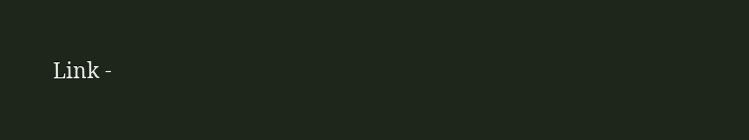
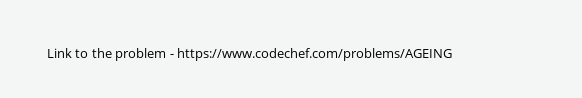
[103,70,113,78] - -> [75,48,452,61] to the problem - https://www.codechef.com/problems/AGEING

